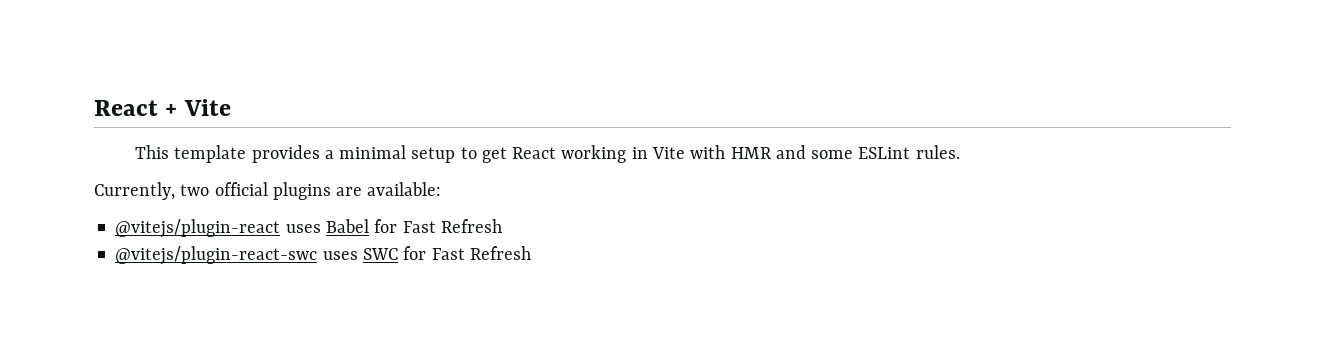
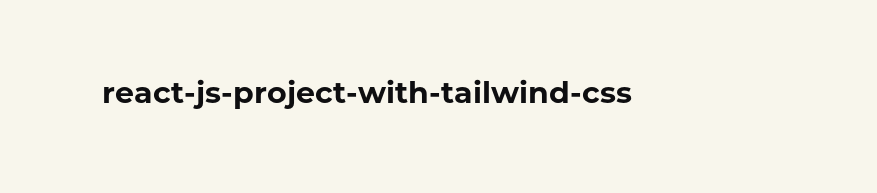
[94,99,231,116] [135,145,960,163] [94,182,442,200] [115,219,502,238] [115,246,531,265] React + Vite // This template provides a minimal setup to get React working in Vite with HMR and some ESLint rules. // Currently, two official plugins are available: // @vitejs/plugin-react uses Babel for Fast Refresh // @vitejs/plugin-react-swc uses SWC for Fast Refresh -> [102,79,632,109] react-js-project-with-tailwind-css

